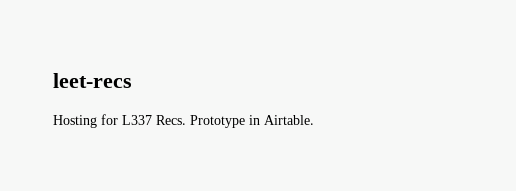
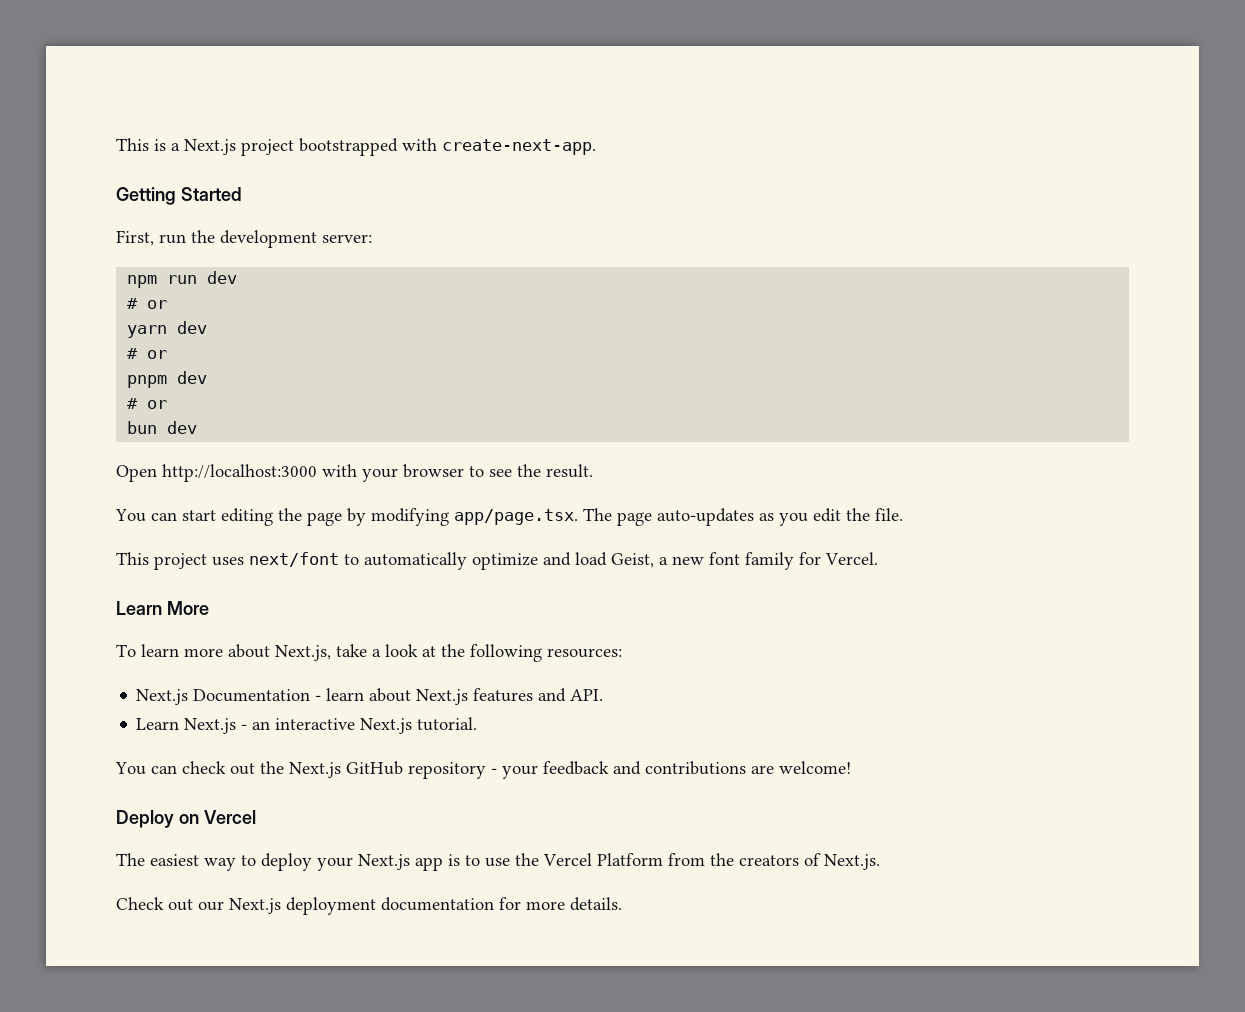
[53,73,132,88] [53,114,314,128] leet-recs // Hosting for L337 Recs. Prototype in Airtable. -> [116,138,596,156] [116,187,242,205] [116,230,372,248] [127,271,238,288] [127,298,168,309] [127,321,208,338] [127,348,168,359] [127,371,208,388] [127,398,168,409] [127,421,198,434] [116,464,593,482] [115,508,903,526] [116,552,878,570] [116,601,209,615] [116,644,622,662] [136,688,604,705] [136,717,478,734] [115,761,851,779] [116,810,256,828] [116,853,880,871] [116,897,622,915] This is a Next.js project bootstrapped with create-next-app. // Getting Started // First, run the development server: // npm run dev // # or // yarn dev // # or // pnpm dev // # or // bun dev // Open http://localhost:3000 with your browser to see the result. // You can start editing the page by modifying app/page.tsx. The page auto-updates as you edit the file. // This project uses next/font to automatically optimize and load Geist, a new font family for Vercel. // Learn More // To learn more about Next.js, take a look at the following resources: // Next.js Documentation - learn about Next.js features and API. // Learn Next.js - an interactive Next.js tutorial. // You can check out the Next.js GitHub repository - your feedback and contributions are welcome! // Deploy on Vercel // The easiest way to deploy your Next.js app is to use the Vercel Platform from the creators of Next.js. // Check out our Next.js deployment documentation for more details.

